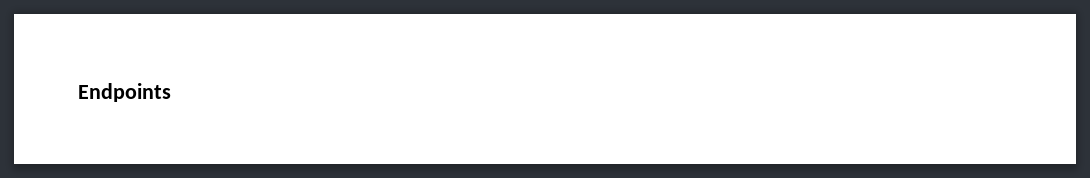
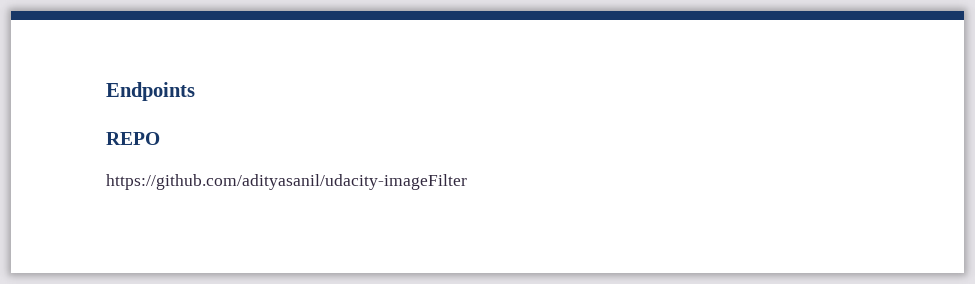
(171, 92) none -> [106,132,160,145] [106,174,467,190] // REPO // https://github.com/adityasanil/udacity-imageFilter

